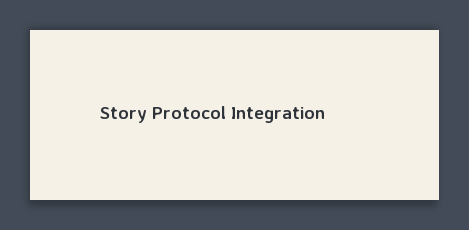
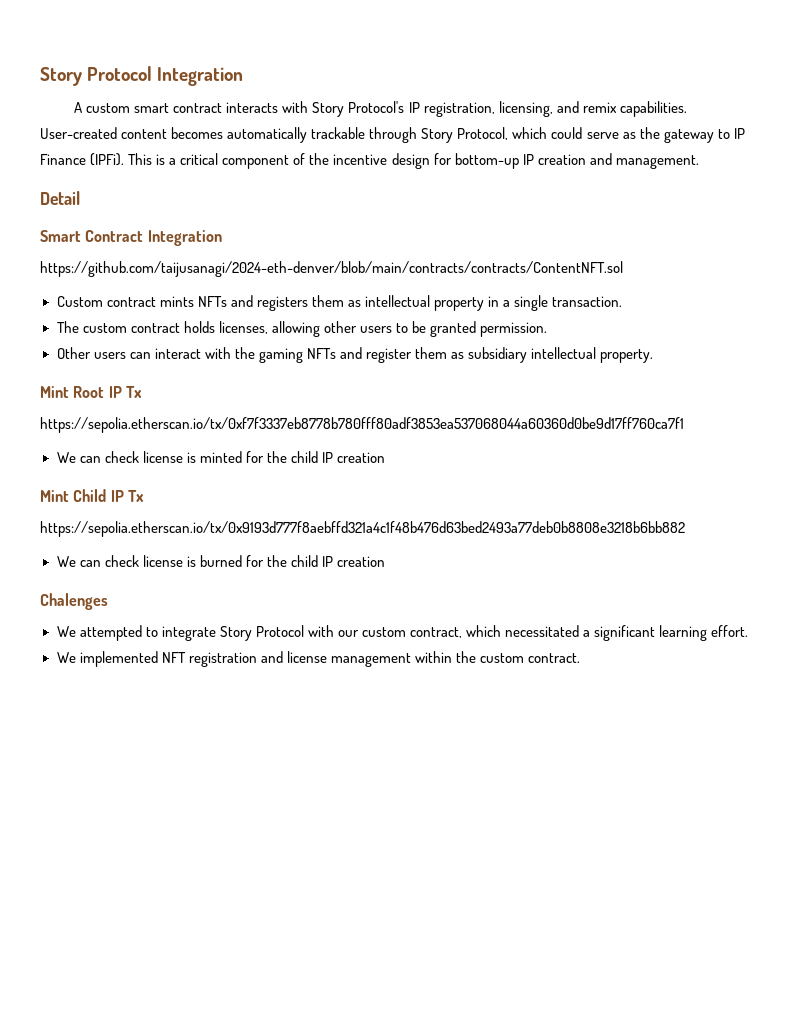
(325, 115) none -> [74,101,687,117] [40,127,745,143] [40,153,699,169] [40,191,80,205] [40,230,222,246] [40,261,623,277] [56,295,623,311] [56,321,548,337] [56,347,654,363] [40,386,142,398] [40,417,684,433] [56,451,386,463] [40,489,144,502] [40,521,685,537] [56,555,386,567] [40,593,108,610] [56,625,749,641] [56,651,580,667] // A custom smart contract interacts with Story Protocol's IP registration, licensing, and remix capabilities. User-created content becomes automatically trackable through Story Protocol, which could serve as the gateway to IP Finance (IPFi). This is a critical component of the incentive design for bottom-up IP creation and management. // Detail // Smart Contract Integration // https://github.com/taijusanagi/2024-eth-denver/blob/main/contracts/contracts/ContentNFT.sol // Custom contract mints NFTs and registers them as intellectual property in a single transaction. // The custom contract holds licenses, allowing other users to be granted permission. // Other users can interact with the gaming NFTs and register them as subsidiary intellectual property. // Mint Root IP Tx // https://sepolia.etherscan.io/tx/0xf7f3337eb8778b780fff80adf3853ea537068044a60360d0be9d17ff760ca7f1 // We can check license is minted for the child IP creation // Mint Child IP Tx // https://sepolia.etherscan.io/tx/0x9193d777f8aebffd321a4c1f48b476d63bed2493a77deb0b8808e3218b6bb882 // We can check license is burned for the child IP creation // Chalenges // We attempted to integrate Story Protocol with our custom contract, which necessitated a significant learning effort. // We implemented NFT registration and license management within the custom contract.

